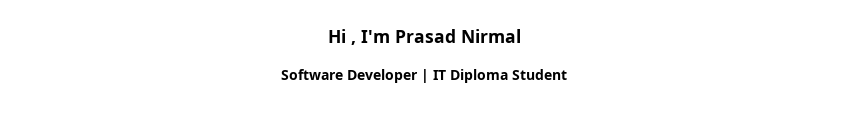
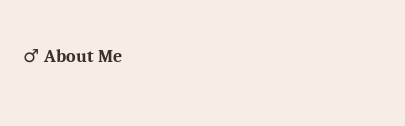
[327,29,521,45] [281,69,567,83] Hi , I'm Prasad Nirmal // Software Developer | IT Diploma Student -> [23,49,123,63] ♂ About Me

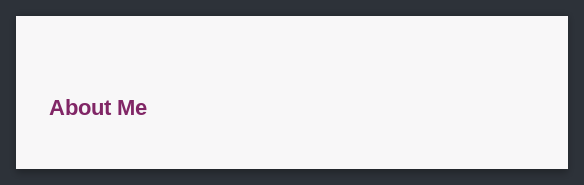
[23,49,39,63] ♂ -> (49, 107) none

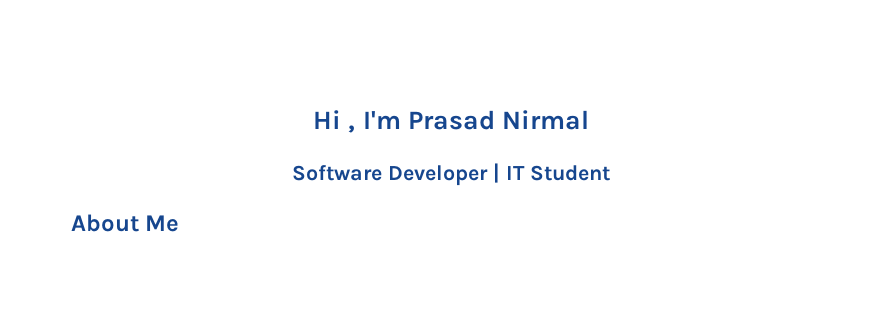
(49, 107) none -> [313,110,589,133] [292,163,610,186] Hi , I'm Prasad Nirmal // Software Developer | IT Student //

